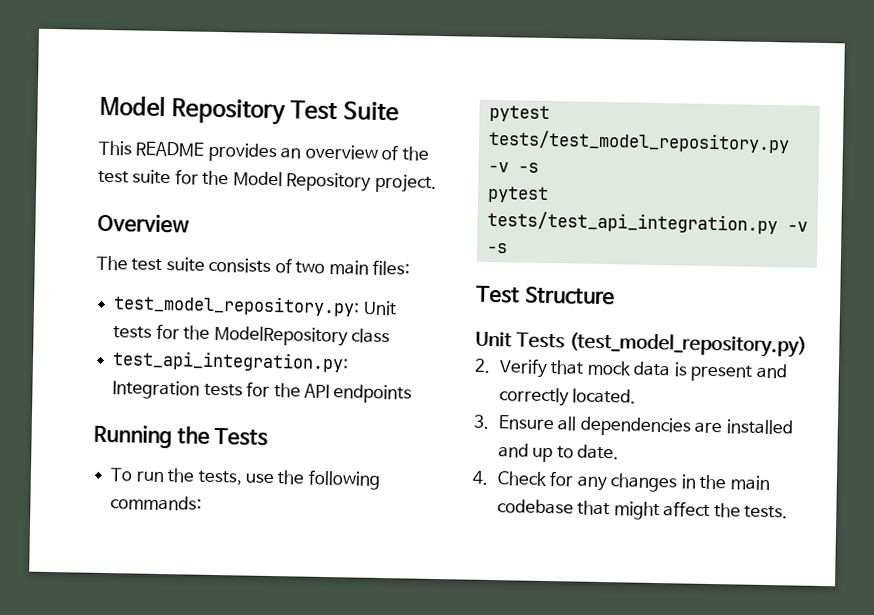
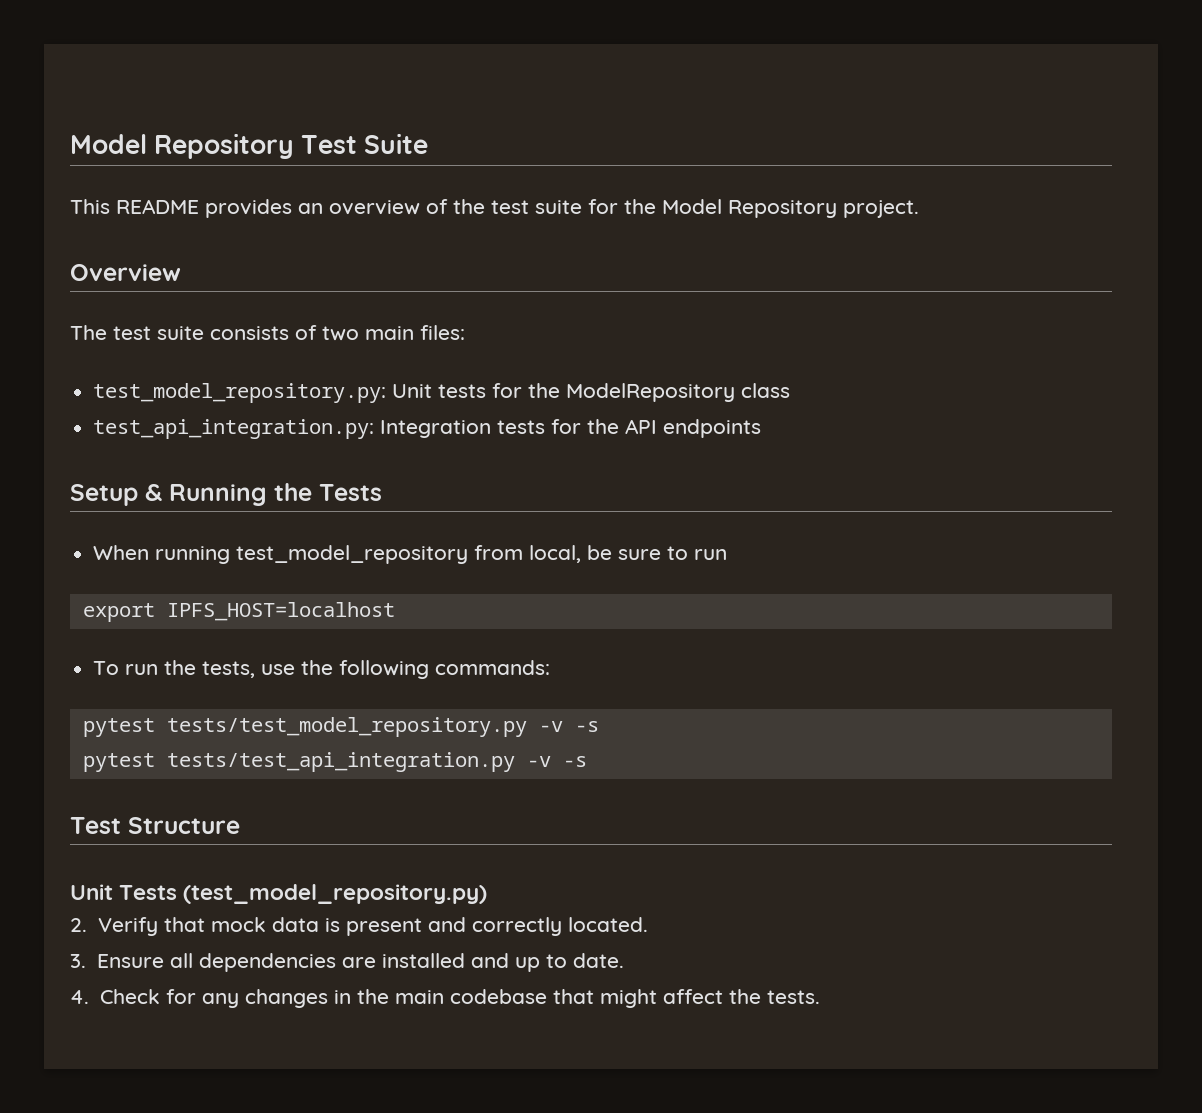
(413, 394) none -> [70,484,162,506] Setup &
(269, 436) none -> [93,545,728,564] [82,602,395,622] // When running test_model_repository from local, be sure to run // export IPFS_HOST=localhost

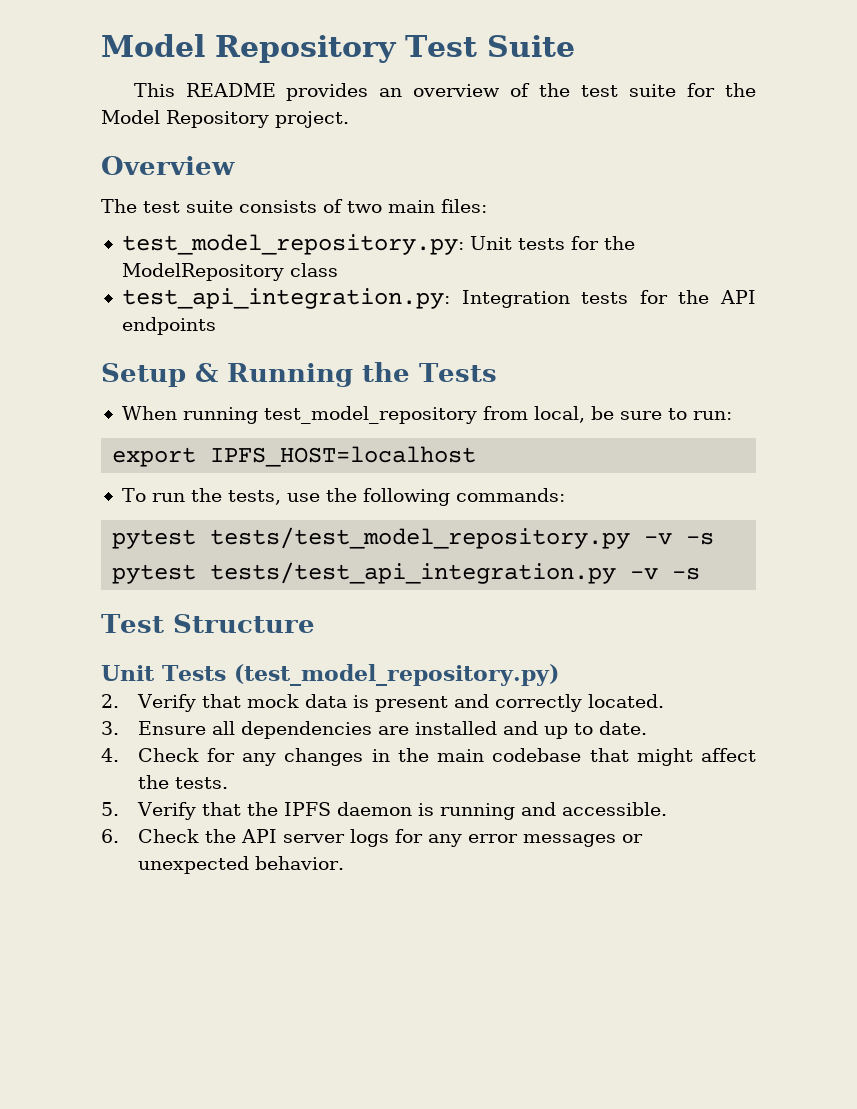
[694,549,728,560] run -> [692,411,732,420] run:
(820, 997) none -> [101,802,667,820] [101,829,643,847] [137,856,344,874] // 5. Verify that the IPFS daemon is running and accessible. // 6. Check the API server logs for any error messages or unexpected behavior.

